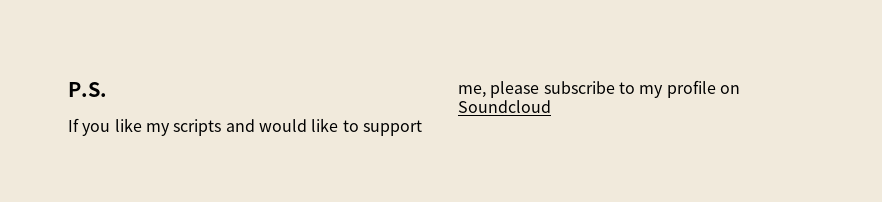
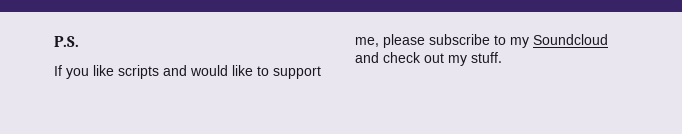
[145,123,170,136] my -> (114, 70) none
[666,80,740,98] [458,100,551,113] profile on Soundcloud -> [533,34,608,45] [355,52,502,66] Soundcloud and check out my stuff.

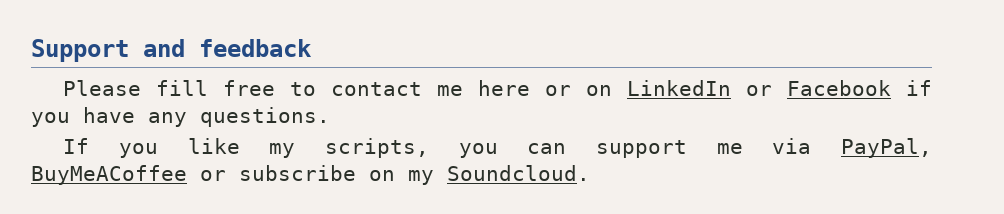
[54,36,79,47] [54,65,321,79] [355,34,608,48] [355,52,502,66] P.S. // If you like scripts and would like to support me, please subscribe to my Soundcloud and check out my stuff. -> [31,39,312,62] [63,80,933,96] [31,107,330,127] [63,138,932,158] [31,165,590,185] Support and feedback // Please fill free to contact me here or on LinkedIn or Facebook if you have any questions. // If you like my scripts, you can support me via PayPal, BuyMeACoffee or subscribe on my Soundcloud.

